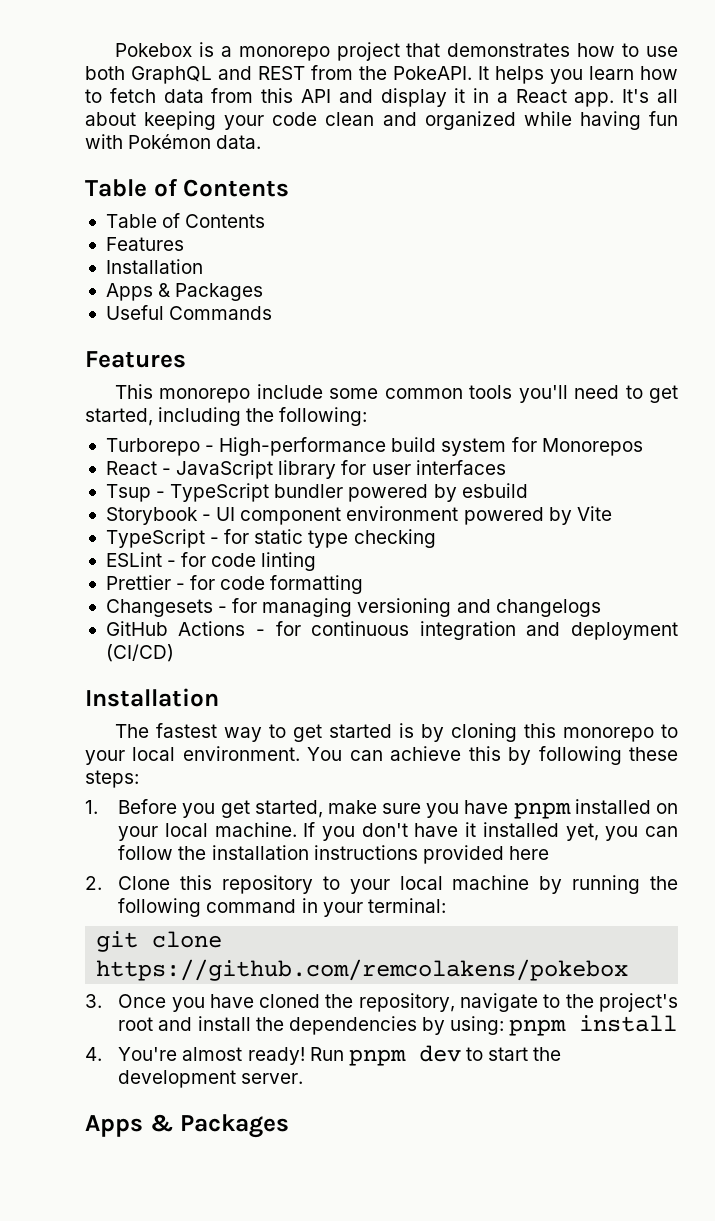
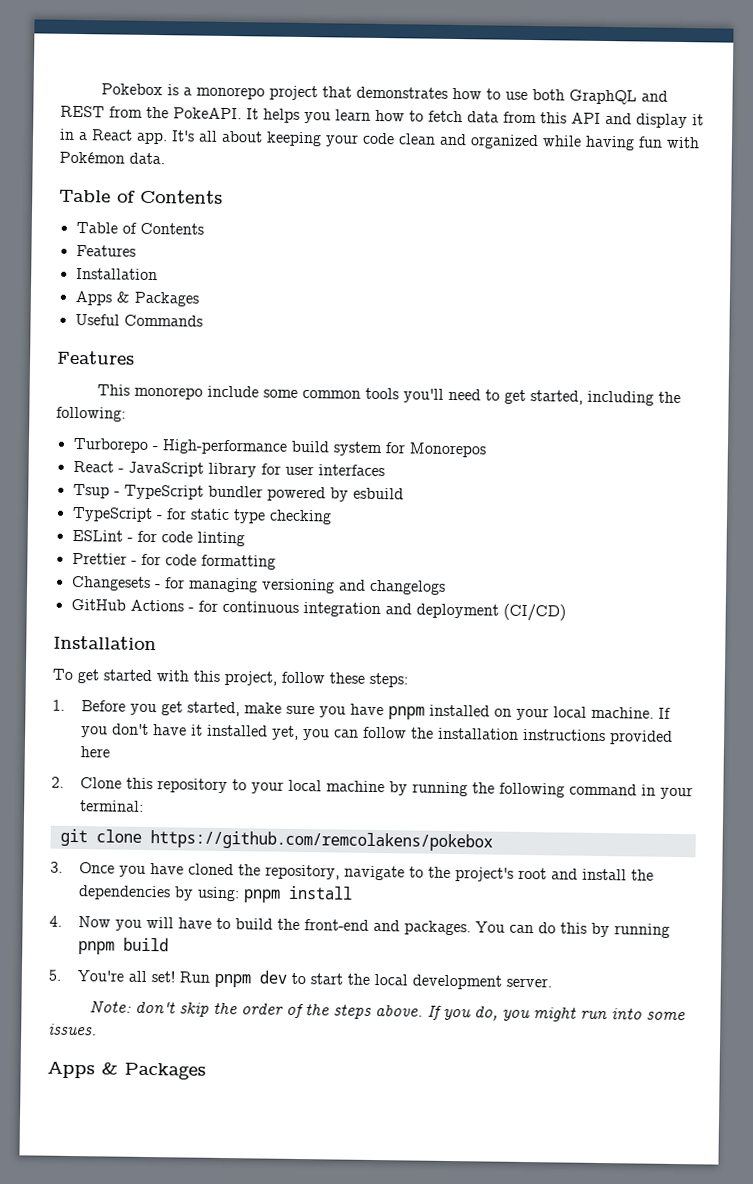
[105,506,612,525] // Storybook - UI component environment powered by Vite -> (404, 493) none
[115,723,678,742] [85,746,622,765] The fastest way to get started is by cloning this monorepo to your local environment. You can achieve this by following -> [52,668,325,686] To get started with this project, follow
[118,1047,305,1065] You're almost ready! -> [77,916,670,938] [77,937,169,955] [48,969,175,983] Now you will have to build the front-end and packages. You can do this by running pnpm build // 5. You're all set!
(562, 1054) none -> [373,973,408,986] local
(304, 1078) none -> [89,1000,687,1022] [48,1023,97,1036] // Note: don't skip the order of the steps above. If you do, you might run into some issues.

